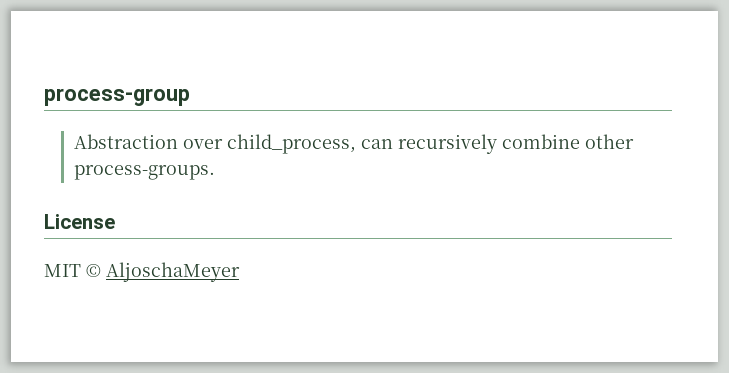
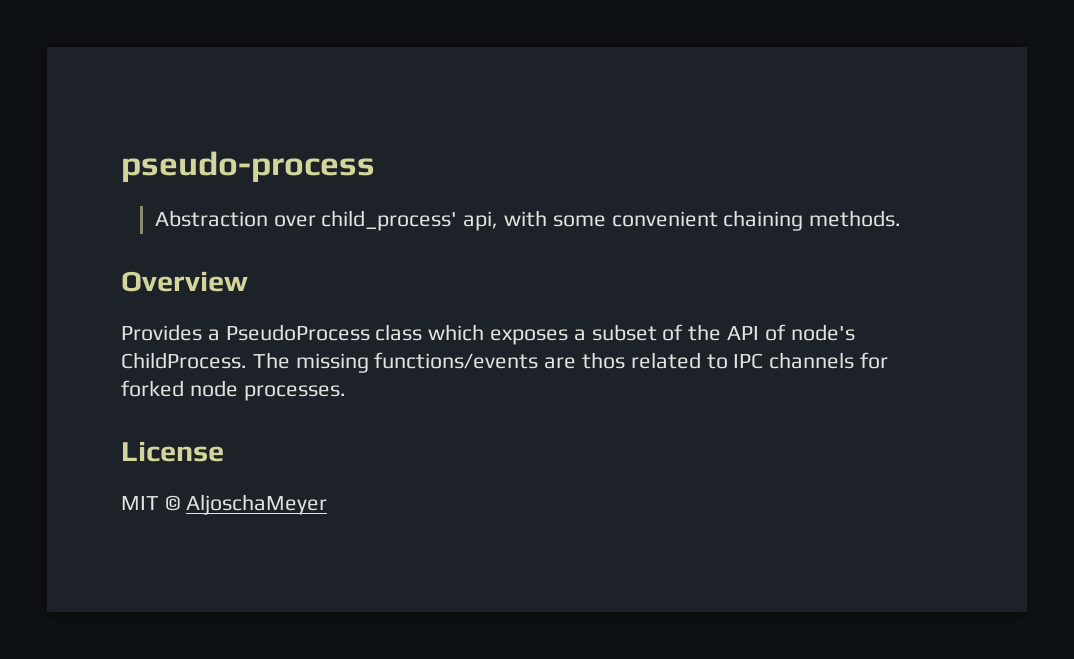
[44,88,190,106] process-group -> [121,151,375,182] pseudo-process
[226,134,634,154] [73,165,215,180] child_process, can recursively combine other process-groups. -> [321,210,902,231] [121,271,248,292] [121,324,855,345] [121,352,889,373] [121,380,346,401] child_process' api, with some convenient chaining methods. // Overview // Provides a PseudoProcess class which exposes a subset of the API of node's ChildProcess. The missing functions/events are thos related to IPC channels for forked node processes.

